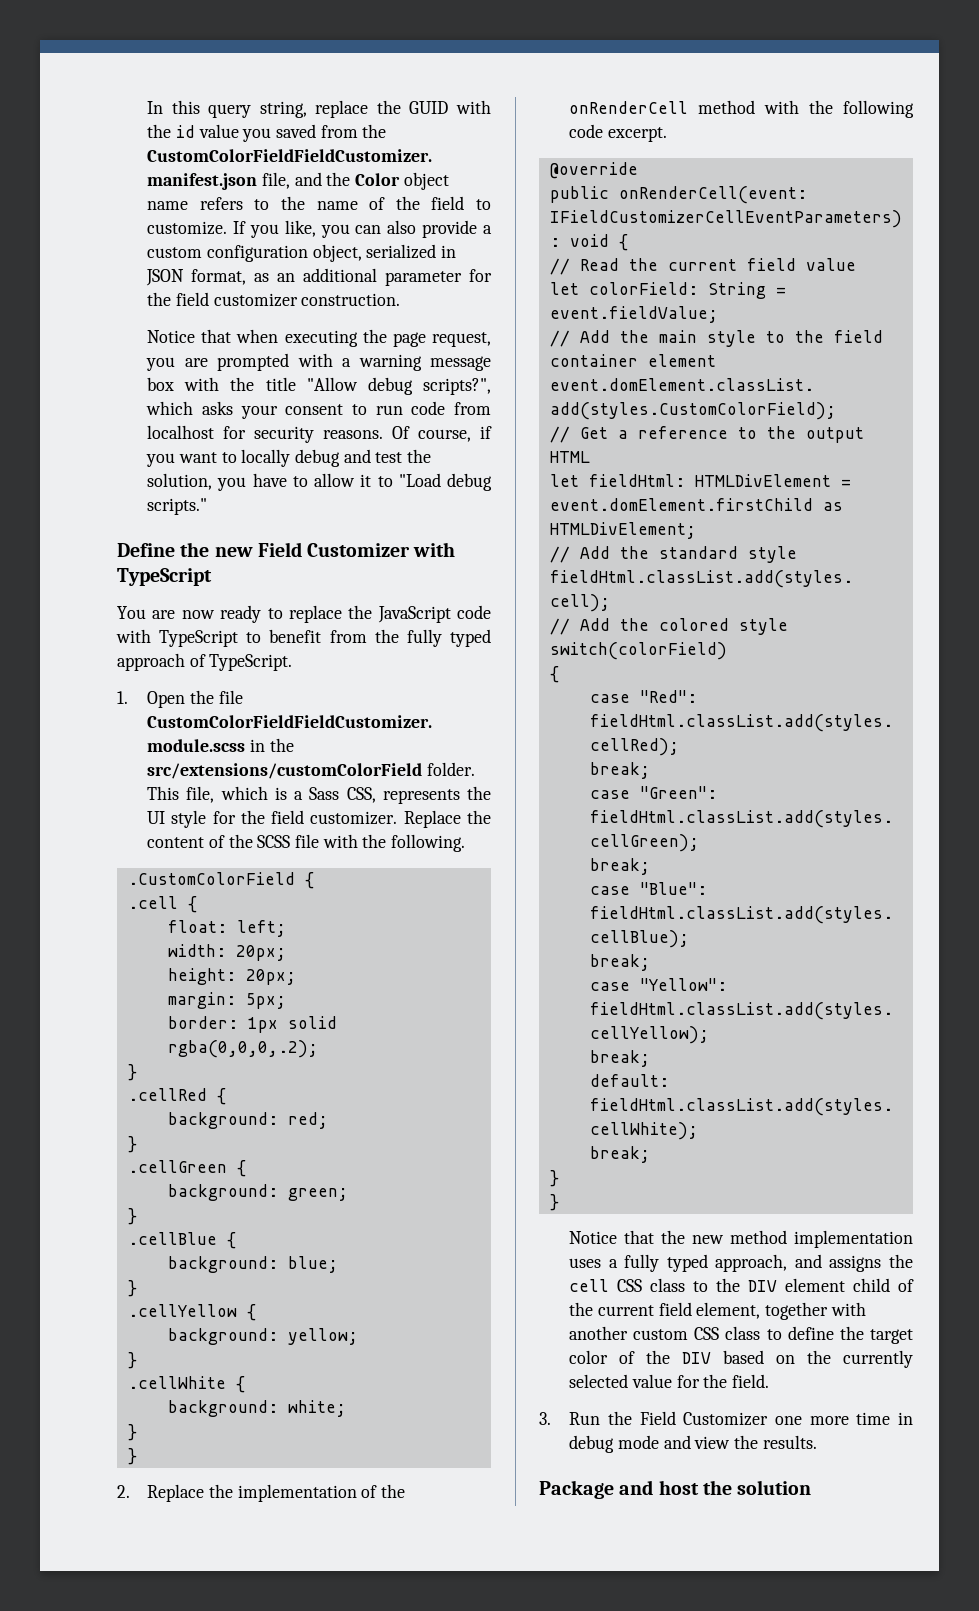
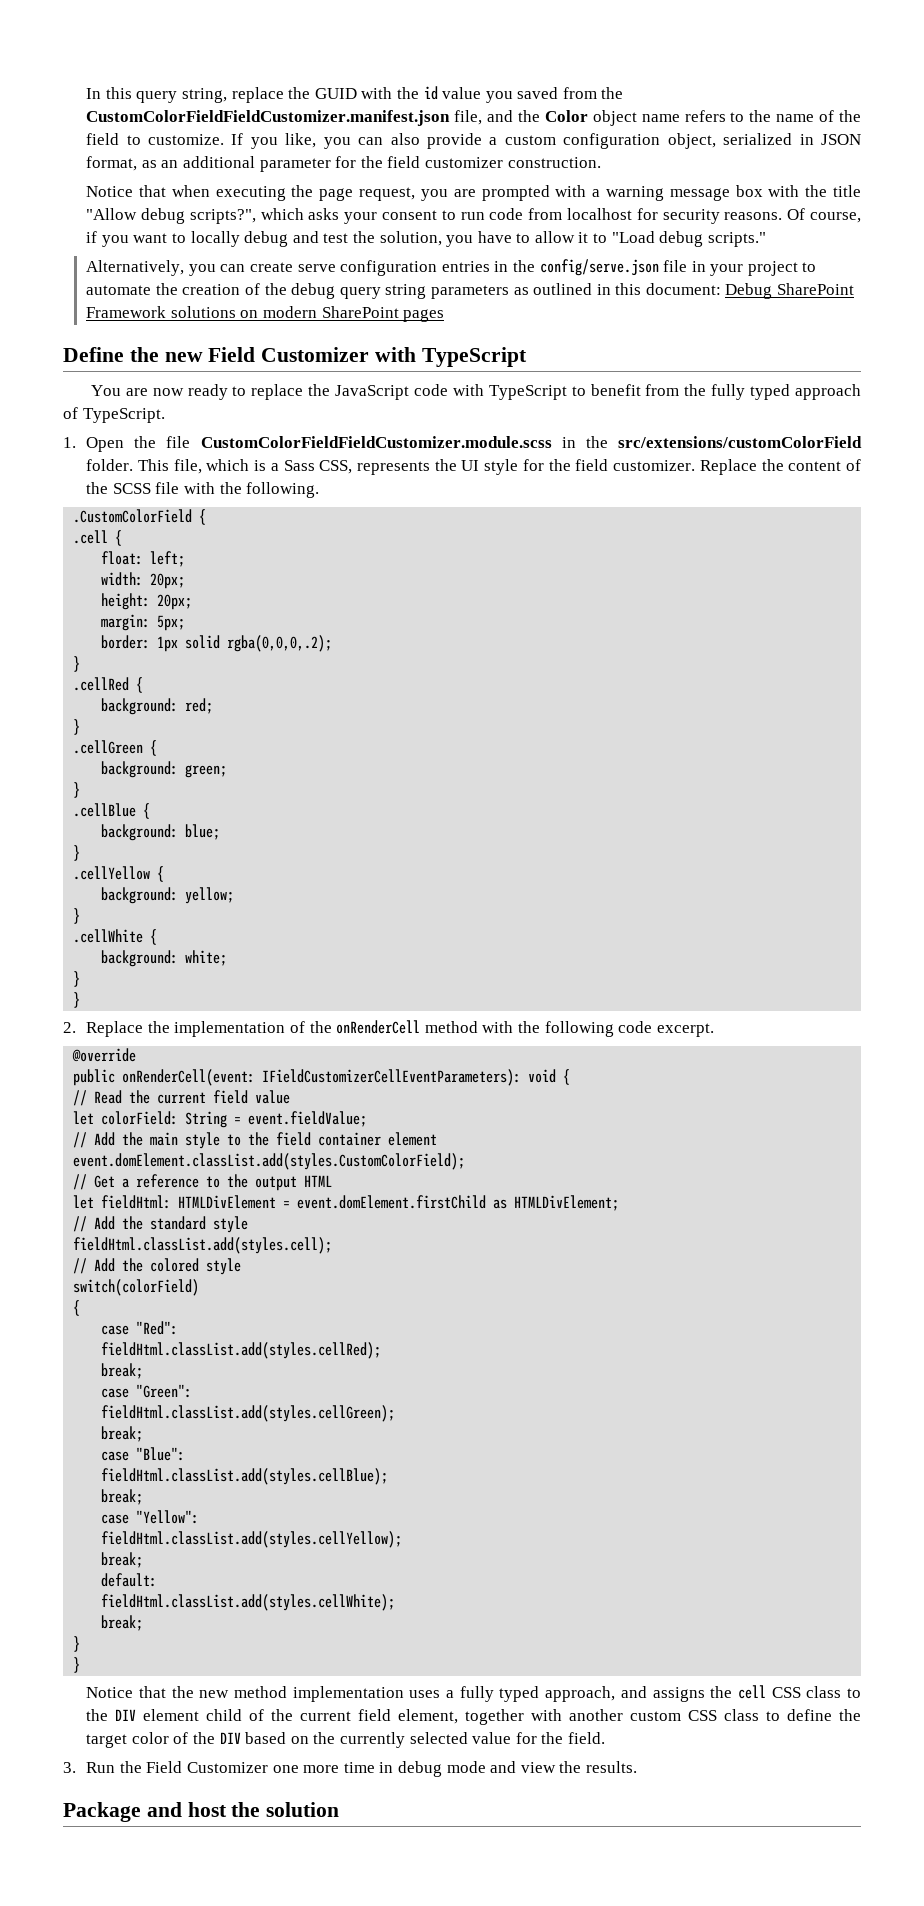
(208, 506) none -> [86,259,817,276] [86,283,855,299] [86,306,445,322] // Alternatively, you can create serve configuration entries in the config/serve.json file in your project to automate the creation of the debug query string parameters as outlined in this document: Debug SharePoint Framework solutions on modern SharePoint pages

